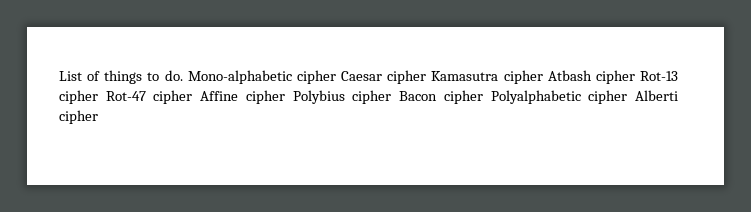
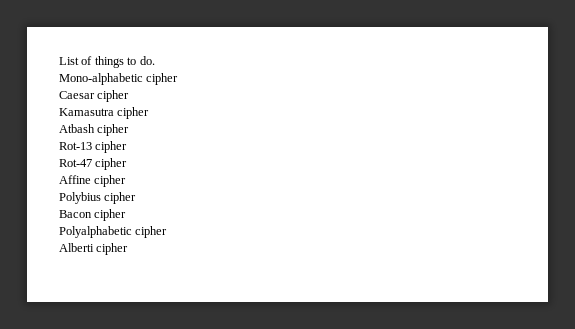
(183, 75) none -> (155, 60) //
(336, 77) none -> (179, 79) //
(427, 77) none -> (130, 96) //
(543, 77) none -> (150, 113) //
(635, 77) none -> (130, 130) //
(98, 97) none -> (128, 147) //
(193, 97) none -> (128, 164) //
(285, 97) none -> (127, 181) //
(392, 97) none -> (137, 198) //
(483, 97) none -> (127, 215) //
(628, 97) none -> (168, 232) //

